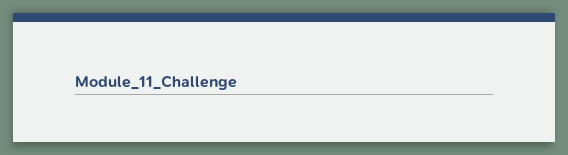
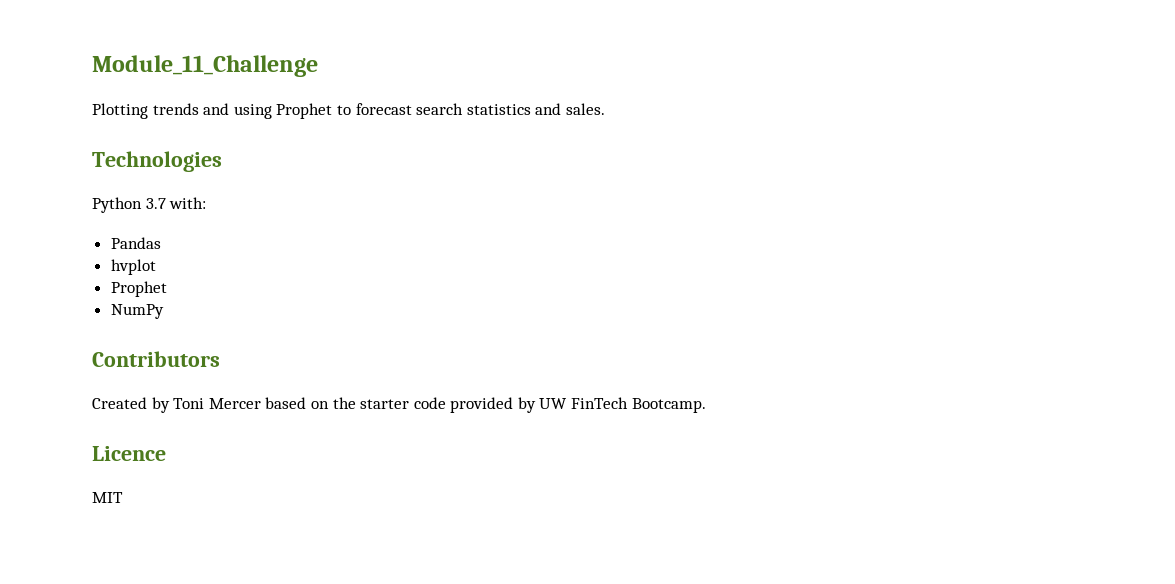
(237, 82) none -> [92,103,605,119] [92,151,222,172] [92,197,207,213] [110,237,161,249] [110,259,156,275] [110,281,167,297] [110,304,164,319] [92,351,220,367] [92,397,706,413] [92,446,166,461] [92,492,123,503] // Plotting trends and using Prophet to forecast search statistics and sales. // Technologies // Python 3.7 with: // Pandas // hvplot // Prophet // NumPy // Contributors // Created by Toni Mercer based on the starter code provided by UW FinTech Bootcamp. // Licence // MIT

